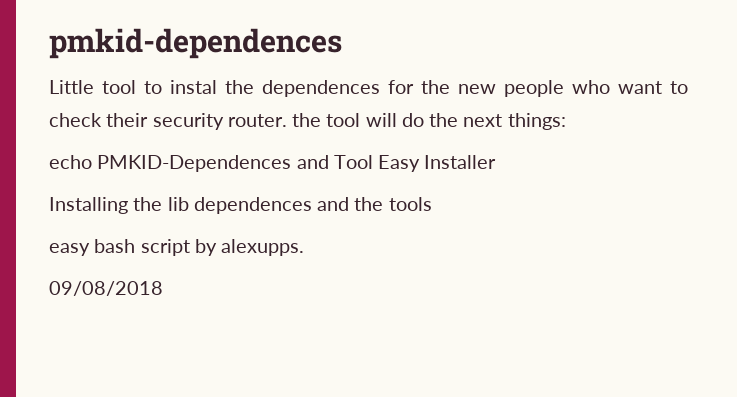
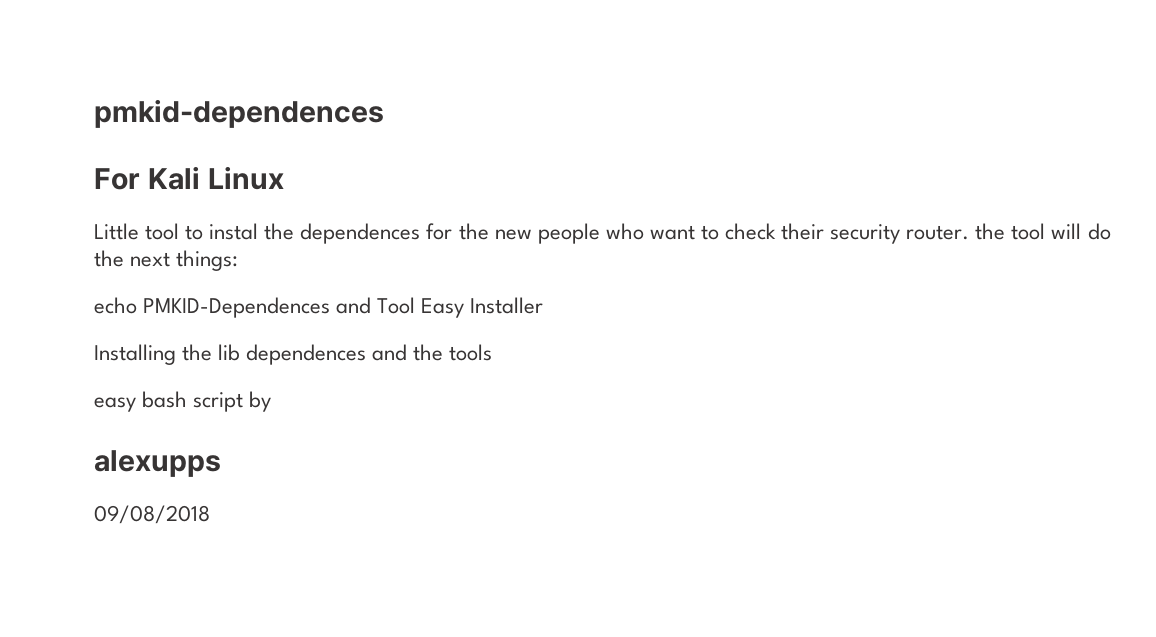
(342, 43) none -> [94,166,284,190] // For Kali Linux
[221,239,305,256] alexupps. -> [94,450,221,477] // alexupps

